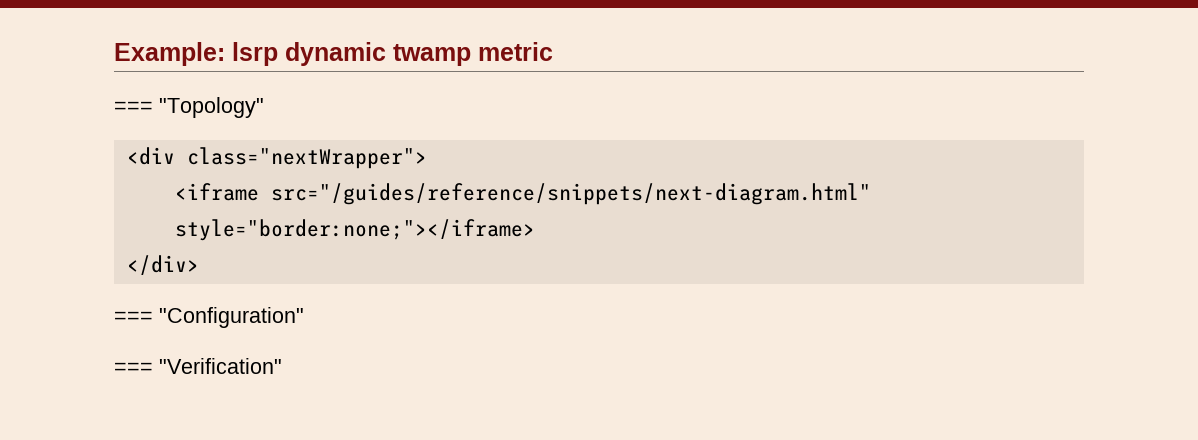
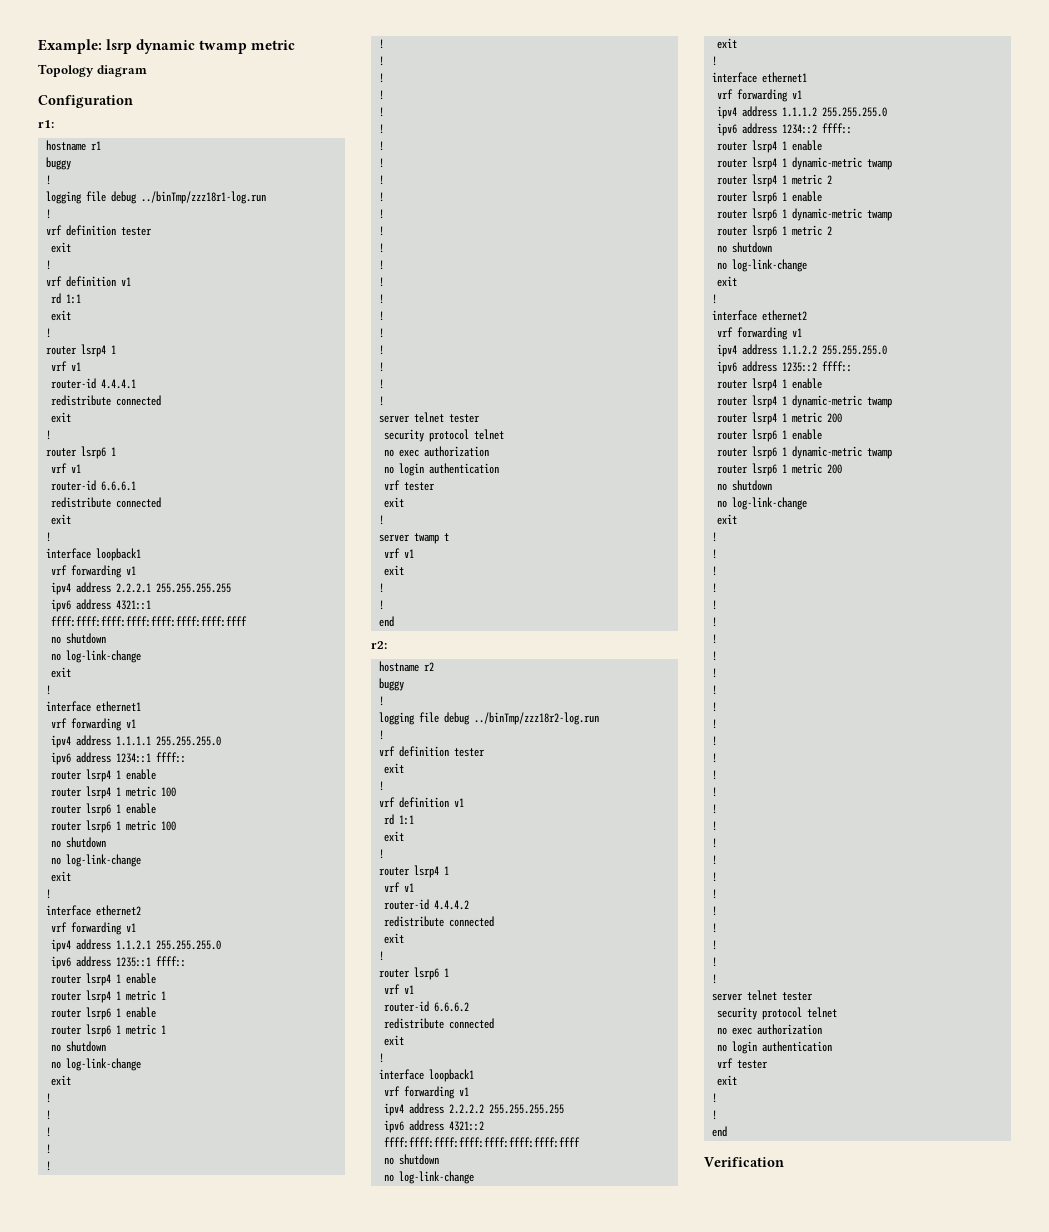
[114,97,264,118] [126,147,427,169] [174,183,871,205] [174,219,535,241] [126,255,199,275] [114,307,304,328] [114,358,282,374] === "Topology" // <div class="nextWrapper"> // <iframe src="/guides/reference/snippets/next-diagram.html" style="border:none;"></iframe> // </div> // === "Configuration" // === "Verification" -> [38,64,147,77] [38,95,133,108] [38,120,54,128] [45,140,101,151] [45,157,71,170] [45,175,51,185] [45,191,266,204] [45,209,51,219] [45,225,152,236] [50,242,71,253] [45,260,51,270] [45,276,131,287] [50,293,81,304] [50,310,71,321] [45,328,51,338] [45,344,116,357] [50,361,81,371] [50,378,136,389] [50,395,161,406] [50,412,71,423] [45,430,51,440] [45,446,116,459] [50,463,81,473] [50,480,136,491] [50,497,161,508] [50,514,71,525] [45,532,51,542] [45,548,141,561] [50,565,136,578] [50,582,231,595] [50,599,151,612] [50,616,247,627] [50,633,106,644] [50,650,141,663] [50,667,71,678] [45,685,51,695] [45,701,141,712] [50,718,136,731] [50,735,221,748] [50,752,186,765] [50,769,156,782] [50,786,176,799] [50,803,156,816] [50,820,176,833] [50,837,106,848] [50,854,141,867] [50,871,71,882] [45,889,51,899] [45,905,141,916] [50,922,136,935] [50,939,221,952] [50,956,186,969] [50,973,156,986] [50,990,166,1003] [50,1007,156,1020] [50,1024,166,1037] [50,1041,106,1052] [50,1058,141,1071] [50,1075,71,1086] [45,1093,51,1103] [45,1110,51,1120] [45,1127,51,1137] [45,1144,51,1154] [45,1161,51,1171] [378,39,384,49] [378,56,384,66] [378,73,384,83] [378,90,384,100] [378,107,384,117] [378,124,384,134] [378,141,384,151] [378,158,384,168] [378,175,384,185] [378,192,384,202] [378,209,384,219] [378,226,384,236] [378,243,384,253] [378,260,384,270] [378,277,384,287] [378,294,384,304] [378,311,384,321] [378,328,384,338] [378,345,384,355] [378,362,384,372] [378,379,384,389] [378,396,384,406] [378,412,480,423] [383,429,504,442] [383,446,489,457] [383,463,499,476] [383,480,435,491] [383,497,404,508] [378,515,384,525] [378,533,449,544] [383,548,414,558] [383,565,404,576] [378,583,384,593] [378,600,384,610] [378,616,394,627] [371,641,387,649] [378,661,434,672] [378,678,404,691] [378,696,384,706] [378,712,599,725] [378,730,384,740] [378,746,485,757] [383,763,404,774] [378,781,384,791] [378,797,464,808] [383,814,414,825] [383,831,404,842] [378,849,384,859] [378,865,449,878] [383,882,414,892] [383,899,469,910] [383,916,494,927] [383,933,404,944] [378,951,384,961] [378,967,449,980] [383,984,414,994] [383,1001,469,1012] [383,1018,494,1029] [383,1035,404,1046] [378,1053,384,1063] [378,1069,474,1082] [383,1086,469,1099] [383,1103,564,1116] [383,1120,484,1133] [383,1137,580,1148] [383,1154,439,1165] [383,1171,474,1184] [716,38,737,49] [711,56,717,66] [711,72,807,83] [716,89,802,102] [716,106,887,119] [716,123,852,136] [716,140,822,153] [716,157,892,170] [716,174,832,187] [716,191,822,204] [716,208,892,221] [716,225,832,238] [716,242,772,253] [716,259,807,272] [716,276,737,287] [711,294,717,304] [711,310,807,321] [716,327,802,340] [716,344,887,357] [716,361,852,374] [716,378,822,391] [716,395,892,408] [716,412,842,425] [716,429,822,442] [716,446,892,459] [716,463,842,476] [716,480,772,491] [716,497,807,510] [716,514,737,525] [711,532,717,542] [711,549,717,559] [711,566,717,576] [711,583,717,593] [711,600,717,610] [711,617,717,627] [711,634,717,644] [711,651,717,661] [711,668,717,678] [711,685,717,695] [711,702,717,712] [711,719,717,729] [711,736,717,746] [711,753,717,763] [711,770,717,780] [711,787,717,797] [711,804,717,814] [711,821,717,831] [711,838,717,848] [711,855,717,865] [711,872,717,882] [711,889,717,899] [711,906,717,916] [711,923,717,933] [711,940,717,950] [711,957,717,967] [711,974,717,984] [711,990,813,1001] [716,1007,837,1020] [716,1024,822,1035] [716,1041,832,1054] [716,1058,768,1069] [716,1075,737,1086] [711,1093,717,1103] [711,1110,717,1120] [711,1126,727,1137] [704,1157,784,1167] Topology diagram // Configuration // r1: // hostname r1 // buggy // ! // logging file debug ../binTmp/zzz18r1-log.run // ! // vrf definition tester // exit // ! // vrf definition v1 // rd 1:1 // exit // ! // router lsrp4 1 // vrf v1 // router-id 4.4.4.1 // redistribute connected // exit // ! // router lsrp6 1 // vrf v1 // router-id 6.6.6.1 // redistribute connected // exit // ! // interface loopback1 // vrf forwarding v1 // ipv4 address 2.2.2.1 255.255.255.255 // ipv6 address 4321::1 ffff:ffff:ffff:ffff:ffff:ffff:ffff:ffff // no shutdown // no log-link-change // exit // ! // interface ethernet1 // vrf forwarding v1 // ipv4 address 1.1.1.1 255.255.255.0 // ipv6 address 1234::1 ffff:: // router lsrp4 1 enable // router lsrp4 1 metric 100 // router lsrp6 1 enable // router lsrp6 1 metric 100 // no shutdown // no log-link-change // exit // ! // interface ethernet2 // vrf forwarding v1 // ipv4 address 1.1.2.1 255.255.255.0 // ipv6 address 1235::1 ffff:: // router lsrp4 1 enable // router lsrp4 1 metric 1 // router lsrp6 1 enable // router lsrp6 1 metric 1 // no shutdown // no log-link-change // exit // ! // ! // ! // ! // ! // ! // ! // ! // ! // ! // ! // ! // ! // ! // ! // ! // ! // ! // ! // ! // ! // ! // ! // ! // ! // ! // ! // server telnet tester // security protocol telnet // no exec authorization // no login authentication // vrf tester // exit // ! // server twamp t // vrf v1 // exit // ! // ! // end // r2: // hostname r2 // buggy // ! // logging file debug ../binTmp/zzz18r2-log.run // ! // vrf definition tester // exit // ! // vrf definition v1 // rd 1:1 // exit // ! // router lsrp4 1 // vrf v1 // router-id 4.4.4.2 // redistribute connected // exit // ! // router lsrp6 1 // vrf v1 // router-id 6.6.6.2 // redistribute connected // exit // ! // interface loopback1 // vrf forwarding v1 // ipv4 address 2.2.2.2 255.255.255.255 // ipv6 address 4321::2 ffff:ffff:ffff:ffff:ffff:ffff:ffff:ffff // no shutdown // no log-link-change // exit // ! // interface ethernet1 // vrf forwarding v1 // ipv4 address 1.1.1.2 255.255.255.0 // ipv6 address 1234::2 ffff:: // router lsrp4 1 enable // router lsrp4 1 dynamic-metric twamp // router lsrp4 1 metric 2 // router lsrp6 1 enable // router lsrp6 1 dynamic-metric twamp // router lsrp6 1 metric 2 // no shutdown // no log-link-change // exit // ! // interface ethernet2 // vrf forwarding v1 // ipv4 address 1.1.2.2 255.255.255.0 // ipv6 address 1235::2 ffff:: // router lsrp4 1 enable // router lsrp4 1 dynamic-metric twamp // router lsrp4 1 metric 200 // router lsrp6 1 enable // router lsrp6 1 dynamic-metric twamp // router lsrp6 1 metric 200 // no shutdown // no log-link-change // exit // ! // ! // ! // ! // ! // ! // ! // ! // ! // ! // ! // ! // ! // ! // ! // ! // ! // ! // ! // ! // ! // ! // ! // ! // ! // ! // ! // server telnet tester // security protocol telnet // no exec authorization // no login authentication // vrf tester // exit // ! // ! // end // Verification

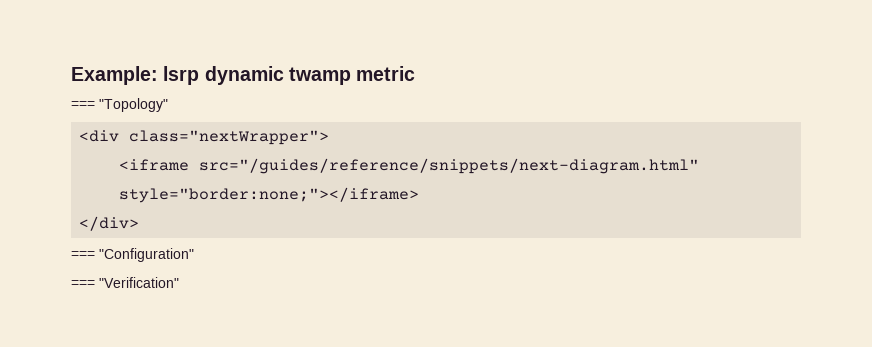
[38,64,147,77] [38,95,133,108] [38,120,54,128] [45,140,101,151] [45,157,71,170] [45,175,51,185] [45,191,266,204] [45,209,51,219] [45,225,152,236] [50,242,71,253] [45,260,51,270] [45,276,131,287] [50,293,81,304] [50,310,71,321] [45,328,51,338] [45,344,116,357] [50,361,81,371] [50,378,136,389] [50,395,161,406] [50,412,71,423] [45,430,51,440] [45,446,116,459] [50,463,81,473] [50,480,136,491] [50,497,161,508] [50,514,71,525] [45,532,51,542] [45,548,141,561] [50,565,136,578] [50,582,231,595] [50,599,151,612] [50,616,247,627] [50,633,106,644] [50,650,141,663] [50,667,71,678] [45,685,51,695] [45,701,141,712] [50,718,136,731] [50,735,221,748] [50,752,186,765] [50,769,156,782] [50,786,176,799] [50,803,156,816] [50,820,176,833] [50,837,106,848] [50,854,141,867] [50,871,71,882] [45,889,51,899] [45,905,141,916] [50,922,136,935] [50,939,221,952] [50,956,186,969] [50,973,156,986] [50,990,166,1003] [50,1007,156,1020] [50,1024,166,1037] [50,1041,106,1052] [50,1058,141,1071] [50,1075,71,1086] [45,1093,51,1103] [45,1110,51,1120] [45,1127,51,1137] [45,1144,51,1154] [45,1161,51,1171] [378,39,384,49] [378,56,384,66] [378,73,384,83] [378,90,384,100] [378,107,384,117] [378,124,384,134] [378,141,384,151] [378,158,384,168] [378,175,384,185] [378,192,384,202] [378,209,384,219] [378,226,384,236] [378,243,384,253] [378,260,384,270] [378,277,384,287] [378,294,384,304] [378,311,384,321] [378,328,384,338] [378,345,384,355] [378,362,384,372] [378,379,384,389] [378,396,384,406] [378,412,480,423] [383,429,504,442] [383,446,489,457] [383,463,499,476] [383,480,435,491] [383,497,404,508] [378,515,384,525] [378,533,449,544] [383,548,414,558] [383,565,404,576] [378,583,384,593] [378,600,384,610] [378,616,394,627] [371,641,387,649] [378,661,434,672] [378,678,404,691] [378,696,384,706] [378,712,599,725] [378,730,384,740] [378,746,485,757] [383,763,404,774] [378,781,384,791] [378,797,464,808] [383,814,414,825] [383,831,404,842] [378,849,384,859] [378,865,449,878] [383,882,414,892] [383,899,469,910] [383,916,494,927] [383,933,404,944] [378,951,384,961] [378,967,449,980] [383,984,414,994] [383,1001,469,1012] [383,1018,494,1029] [383,1035,404,1046] [378,1053,384,1063] [378,1069,474,1082] [383,1086,469,1099] [383,1103,564,1116] [383,1120,484,1133] [383,1137,580,1148] [383,1154,439,1165] [383,1171,474,1184] [716,38,737,49] [711,56,717,66] [711,72,807,83] [716,89,802,102] [716,106,887,119] [716,123,852,136] [716,140,822,153] [716,157,892,170] [716,174,832,187] [716,191,822,204] [716,208,892,221] [716,225,832,238] [716,242,772,253] [716,259,807,272] [716,276,737,287] [711,294,717,304] [711,310,807,321] [716,327,802,340] [716,344,887,357] [716,361,852,374] [716,378,822,391] [716,395,892,408] [716,412,842,425] [716,429,822,442] [716,446,892,459] [716,463,842,476] [716,480,772,491] [716,497,807,510] [716,514,737,525] [711,532,717,542] [711,549,717,559] [711,566,717,576] [711,583,717,593] [711,600,717,610] [711,617,717,627] [711,634,717,644] [711,651,717,661] [711,668,717,678] [711,685,717,695] [711,702,717,712] [711,719,717,729] [711,736,717,746] [711,753,717,763] [711,770,717,780] [711,787,717,797] [711,804,717,814] [711,821,717,831] [711,838,717,848] [711,855,717,865] [711,872,717,882] [711,889,717,899] [711,906,717,916] [711,923,717,933] [711,940,717,950] [711,957,717,967] [711,974,717,984] [711,990,813,1001] [716,1007,837,1020] [716,1024,822,1035] [716,1041,832,1054] [716,1058,768,1069] [716,1075,737,1086] [711,1093,717,1103] [711,1110,717,1120] [711,1126,727,1137] [704,1157,784,1167] Topology diagram // Configuration // r1: // hostname r1 // buggy // ! // logging file debug ../binTmp/zzz18r1-log.run // ! // vrf definition tester // exit // ! // vrf definition v1 // rd 1:1 // exit // ! // router lsrp4 1 // vrf v1 // router-id 4.4.4.1 // redistribute connected // exit // ! // router lsrp6 1 // vrf v1 // router-id 6.6.6.1 // redistribute connected // exit // ! // interface loopback1 // vrf forwarding v1 // ipv4 address 2.2.2.1 255.255.255.255 // ipv6 address 4321::1 ffff:ffff:ffff:ffff:ffff:ffff:ffff:ffff // no shutdown // no log-link-change // exit // ! // interface ethernet1 // vrf forwarding v1 // ipv4 address 1.1.1.1 255.255.255.0 // ipv6 address 1234::1 ffff:: // router lsrp4 1 enable // router lsrp4 1 metric 100 // router lsrp6 1 enable // router lsrp6 1 metric 100 // no shutdown // no log-link-change // exit // ! // interface ethernet2 // vrf forwarding v1 // ipv4 address 1.1.2.1 255.255.255.0 // ipv6 address 1235::1 ffff:: // router lsrp4 1 enable // router lsrp4 1 metric 1 // router lsrp6 1 enable // router lsrp6 1 metric 1 // no shutdown // no log-link-change // exit // ! // ! // ! // ! // ! // ! // ! // ! // ! // ! // ! // ! // ! // ! // ! // ! // ! // ! // ! // ! // ! // ! // ! // ! // ! // ! // ! // server telnet tester // security protocol telnet // no exec authorization // no login authentication // vrf tester // exit // ! // server twamp t // vrf v1 // exit // ! // ! // end // r2: // hostname r2 // buggy // ! // logging file debug ../binTmp/zzz18r2-log.run // ! // vrf definition tester // exit // ! // vrf definition v1 // rd 1:1 // exit // ! // router lsrp4 1 // vrf v1 // router-id 4.4.4.2 // redistribute connected // exit // ! // router lsrp6 1 // vrf v1 // router-id 6.6.6.2 // redistribute connected // exit // ! // interface loopback1 // vrf forwarding v1 // ipv4 address 2.2.2.2 255.255.255.255 // ipv6 address 4321::2 ffff:ffff:ffff:ffff:ffff:ffff:ffff:ffff // no shutdown // no log-link-change // exit // ! // interface ethernet1 // vrf forwarding v1 // ipv4 address 1.1.1.2 255.255.255.0 // ipv6 address 1234::2 ffff:: // router lsrp4 1 enable // router lsrp4 1 dynamic-metric twamp // router lsrp4 1 metric 2 // router lsrp6 1 enable // router lsrp6 1 dynamic-metric twamp // router lsrp6 1 metric 2 // no shutdown // no log-link-change // exit // ! // interface ethernet2 // vrf forwarding v1 // ipv4 address 1.1.2.2 255.255.255.0 // ipv6 address 1235::2 ffff:: // router lsrp4 1 enable // router lsrp4 1 dynamic-metric twamp // router lsrp4 1 metric 200 // router lsrp6 1 enable // router lsrp6 1 dynamic-metric twamp // router lsrp6 1 metric 200 // no shutdown // no log-link-change // exit // ! // ! // ! // ! // ! // ! // ! // ! // ! // ! // ! // ! // ! // ! // ! // ! // ! // ! // ! // ! // ! // ! // ! // ! // ! // ! // ! // server telnet tester // security protocol telnet // no exec authorization // no login authentication // vrf tester // exit // ! // ! // end // Verification -> [71,98,168,112] [79,130,330,145] [119,158,700,174] [119,187,420,203] [79,216,140,231] [71,248,194,262] [71,277,179,288] === "Topology" // <div class="nextWrapper"> // <iframe src="/guides/reference/snippets/next-diagram.html" style="border:none;"></iframe> // </div> // === "Configuration" // === "Verification"

